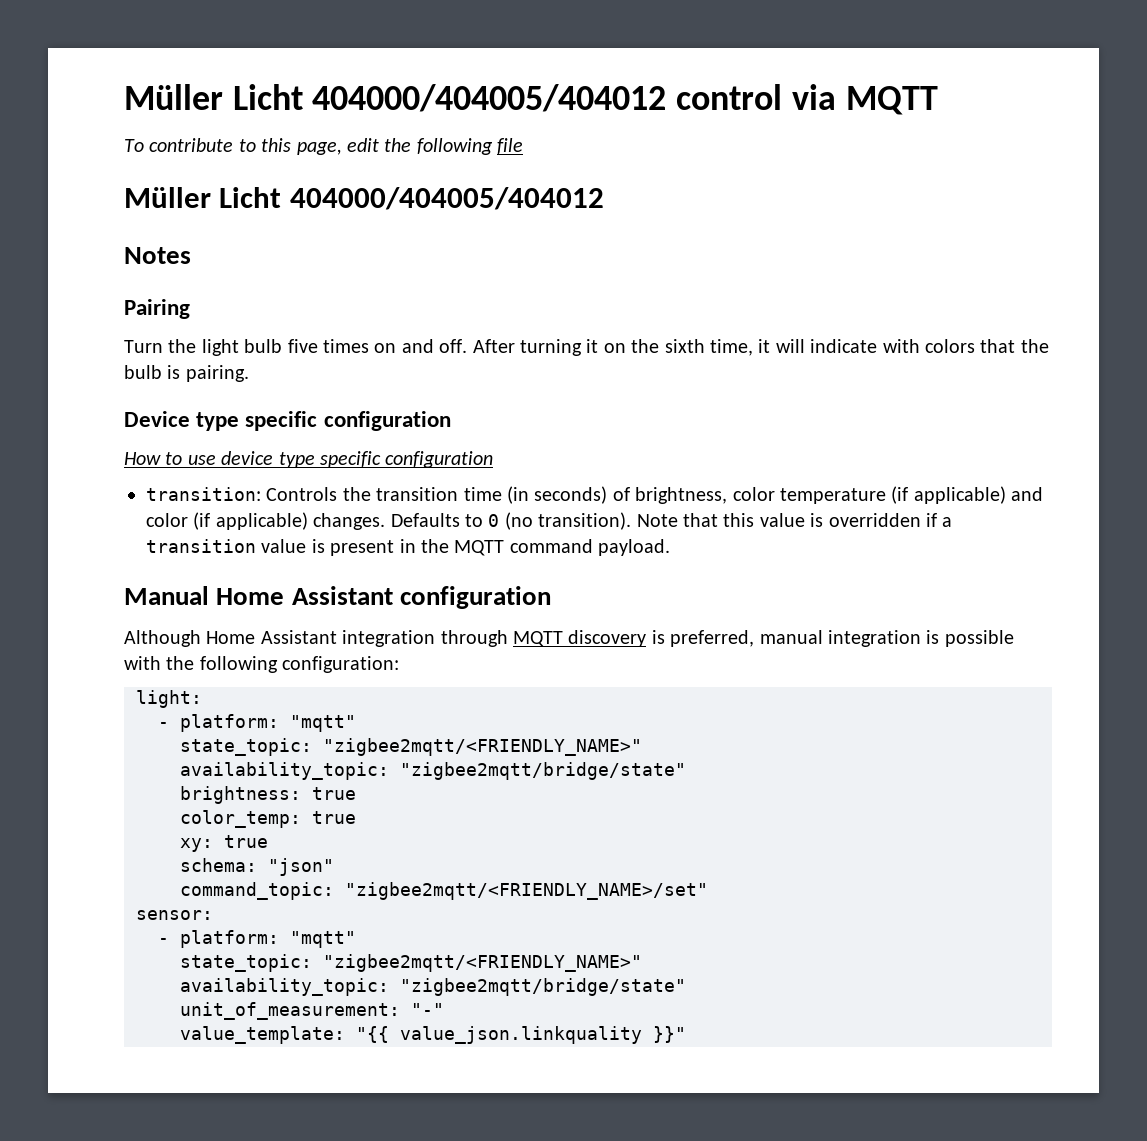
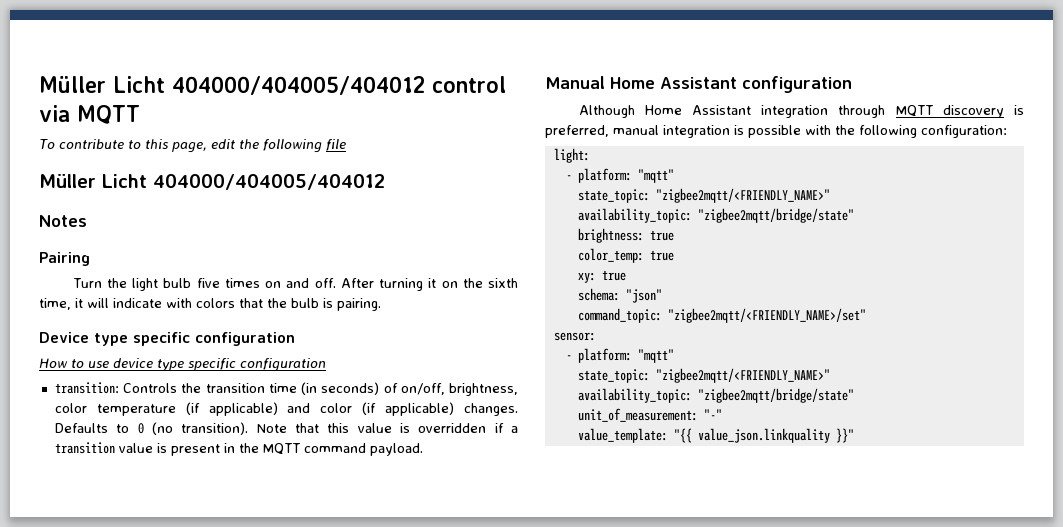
(630, 494) none -> [400,383,445,395] on/off,

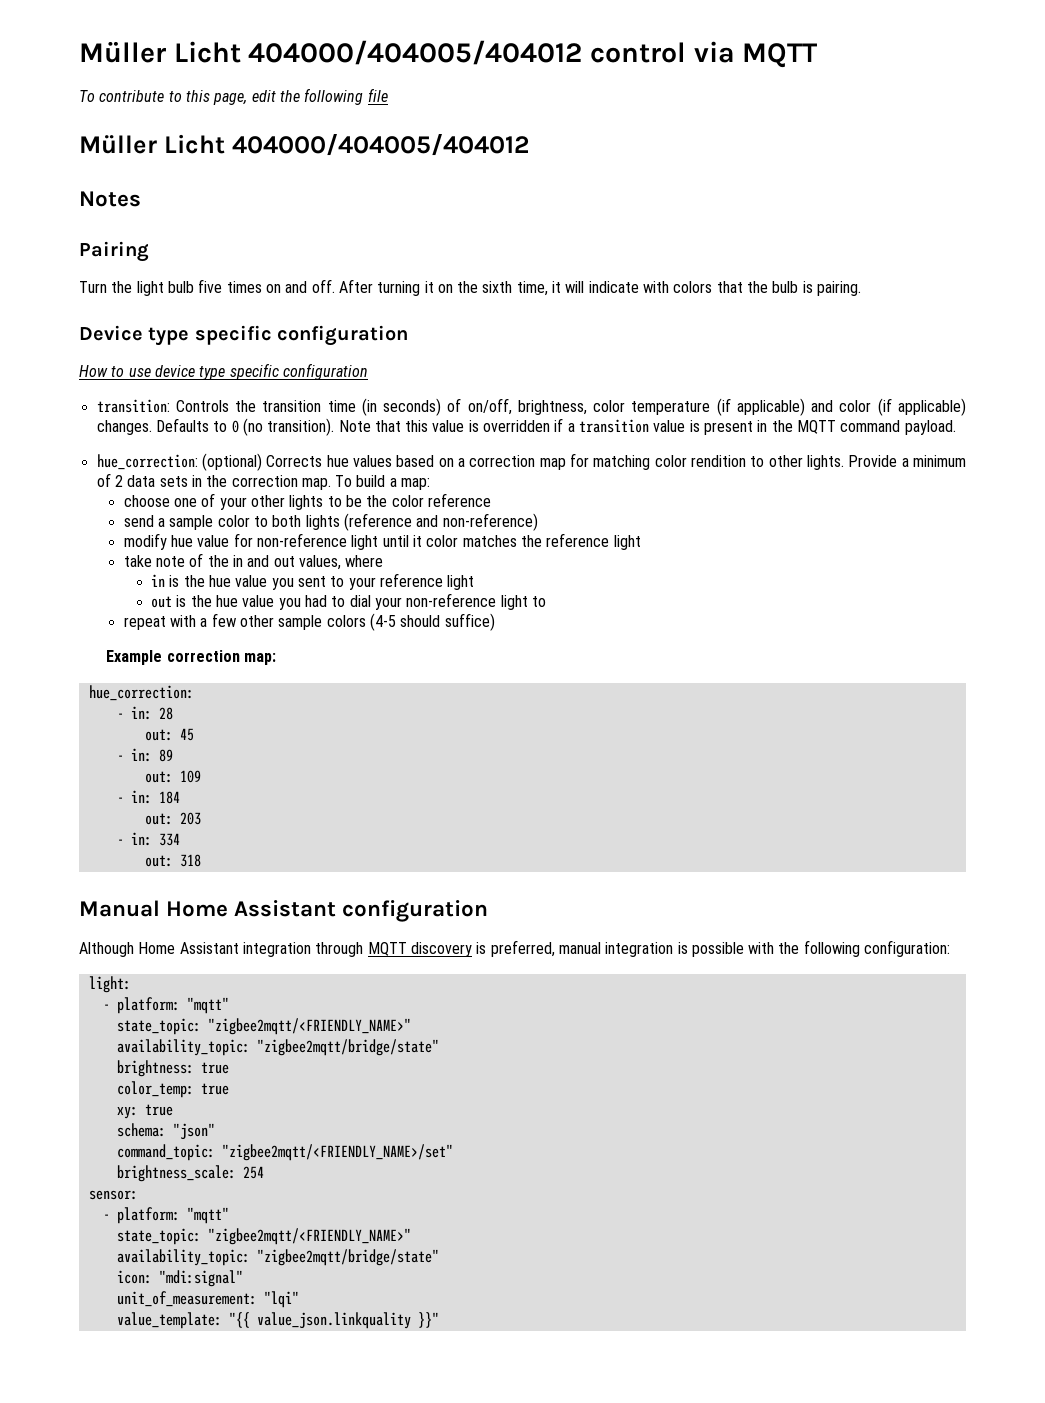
(423, 449) none -> [96,453,966,471] [96,473,431,490] [123,493,492,510] [123,513,538,531] [123,533,641,550] [123,553,384,570] [151,573,475,590] [151,593,546,610] [123,613,495,631] [106,650,276,665] [88,685,194,701] [116,706,173,720] [144,728,194,741] [116,748,173,762] [144,770,201,783] [116,790,180,804] [144,812,201,825] [116,832,180,846] [144,854,201,867] // hue_correction: (optional) Corrects hue values based on a correction map for matching color rendition to other lights. Provide a minimum of 2 data sets in the correction map. To build a map: // choose one of your other lights to be the color reference // send a sample color to both lights (reference and non-reference) // modify hue value for non-reference light until it color matches the reference light // take note of the in and out values, where // in is the hue value you sent to your reference light // out is the hue value you had to dial your non-reference light to // repeat with a few other sample colors (4-5 should suffice) // Example correction map: // hue_correction: // - in: 28 // out: 45 // - in: 89 // out: 109 // - in: 184 // out: 203 // - in: 334 // out: 318
(866, 315) none -> [116,1165,264,1182] // brightness_scale: 254
(854, 395) none -> [116,1270,243,1287] // icon: "mdi:signal"
[703,409,722,420] "-" -> [263,1291,299,1308] "lqi"

